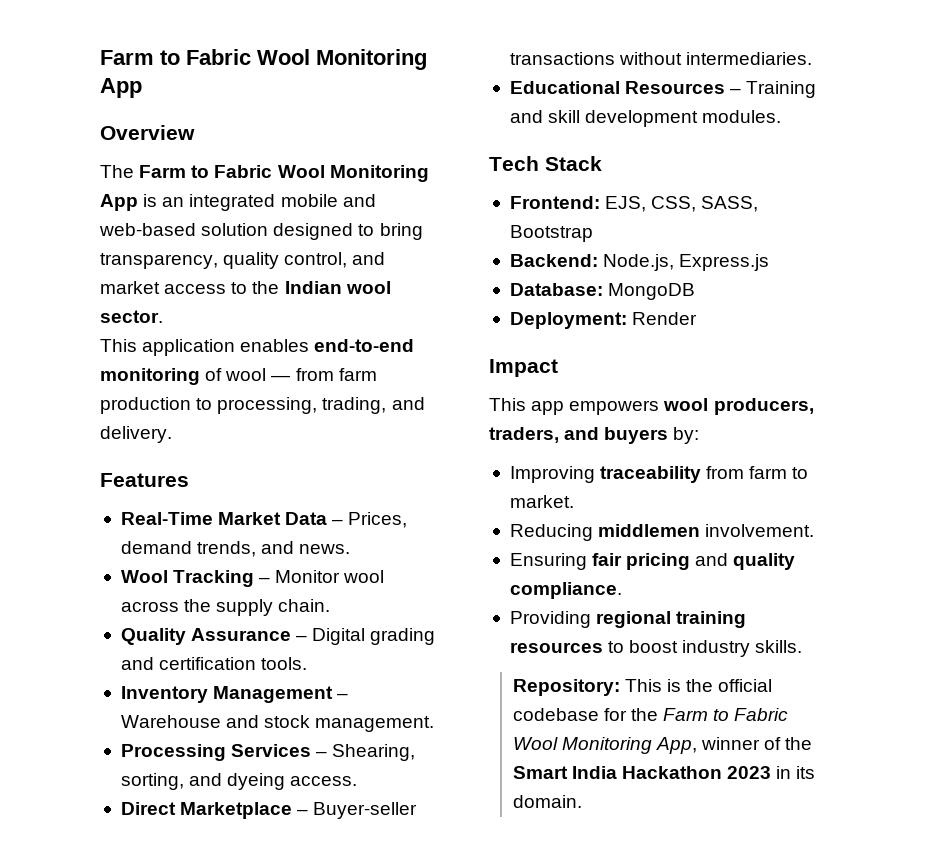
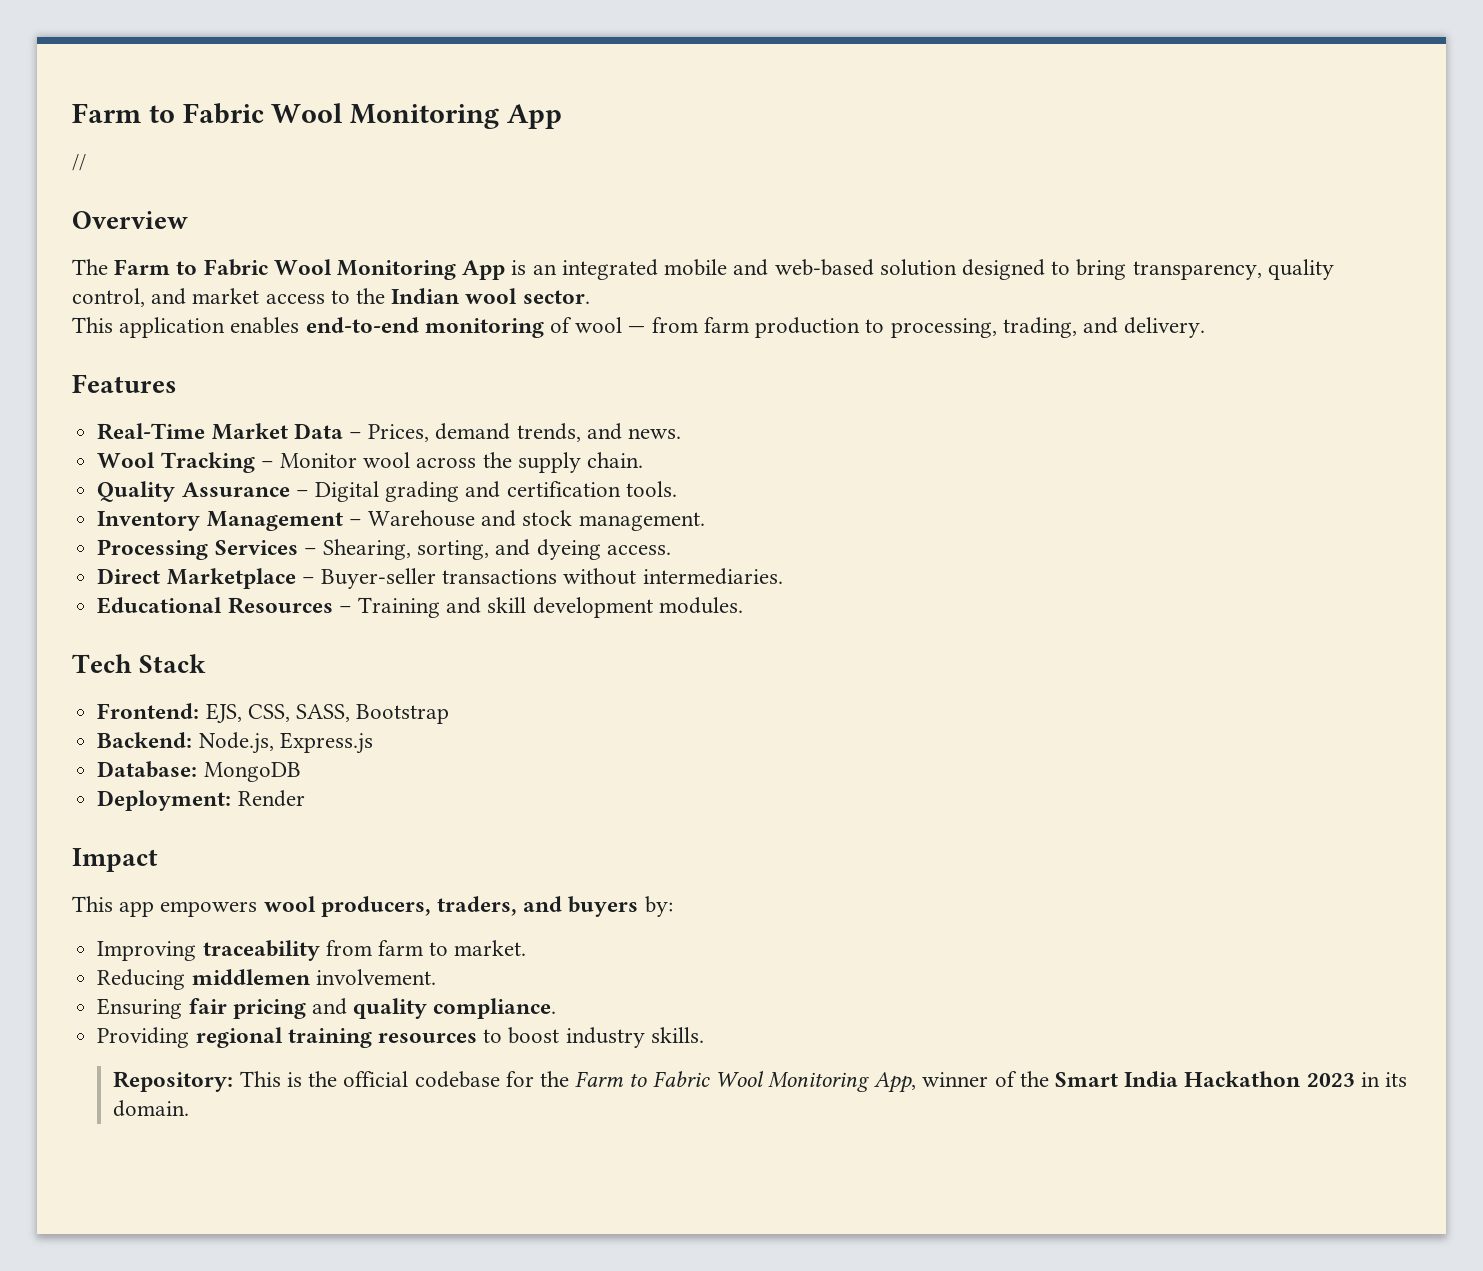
[100,49,427,70] [100,78,142,98] Farm to Fabric Wool Monitoring App -> [72,103,563,129] [72,154,86,171] Farm to Fabric Wool Monitoring App // //

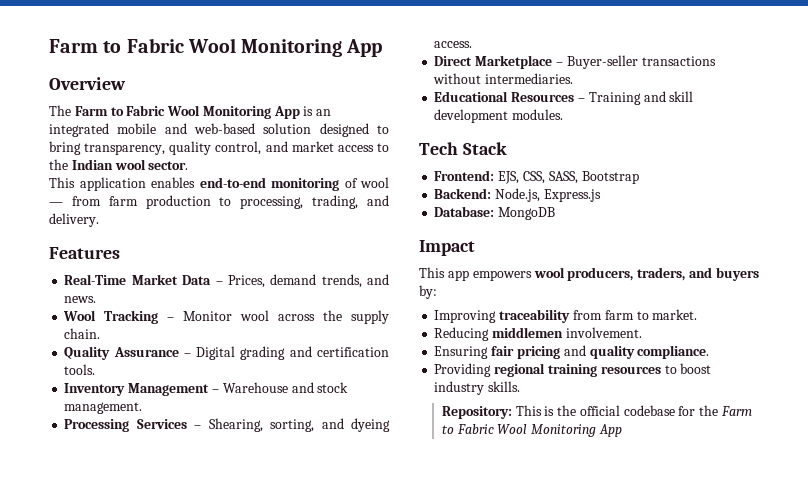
[72,103,563,129] [72,154,86,171] Farm to Fabric Wool Monitoring App // // -> [49,38,383,57] Farm to Fabric Wool Monitoring App
[97,790,305,811] // Deployment: Render -> (556, 213) none
[874,1071,1408,1093] [113,1100,190,1117] App, winner of the Smart India Hackathon 2023 in its domain. -> [598,424,622,437] App

